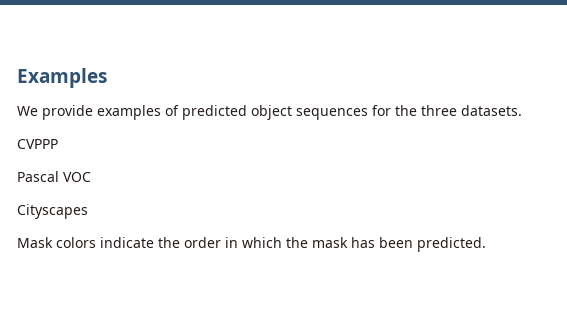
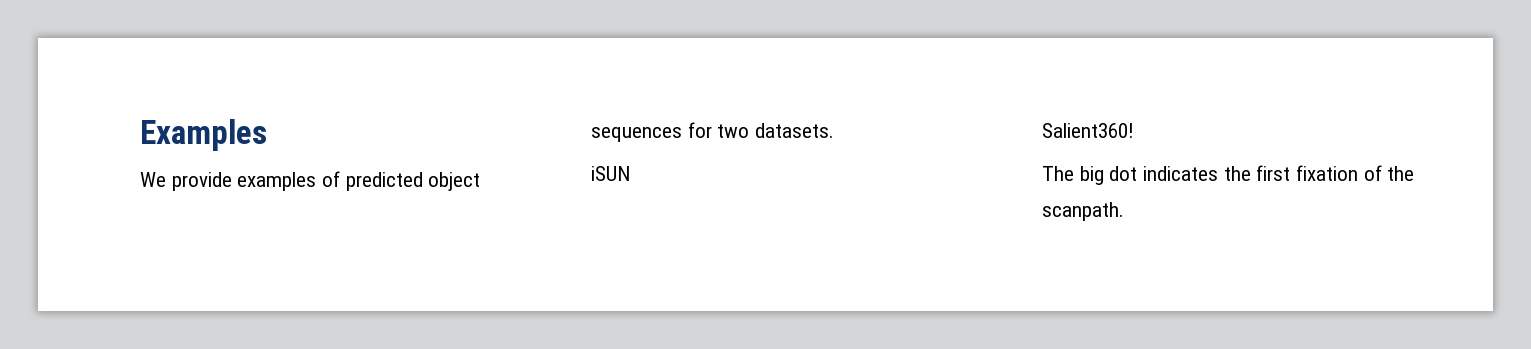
[395,105,457,116] the three -> [717,124,750,138] two
[17,139,58,149] [17,171,91,182] [17,204,88,219] [17,237,486,252] CVPPP // Pascal VOC // Cityscapes // Mask colors indicate the order in which the mask has been predicted. -> [591,166,630,181] [1042,123,1134,138] [1042,165,1415,185] [1042,202,1124,221] iSUN // Salient360! // The big dot indicates the first fixation of the scanpath.

